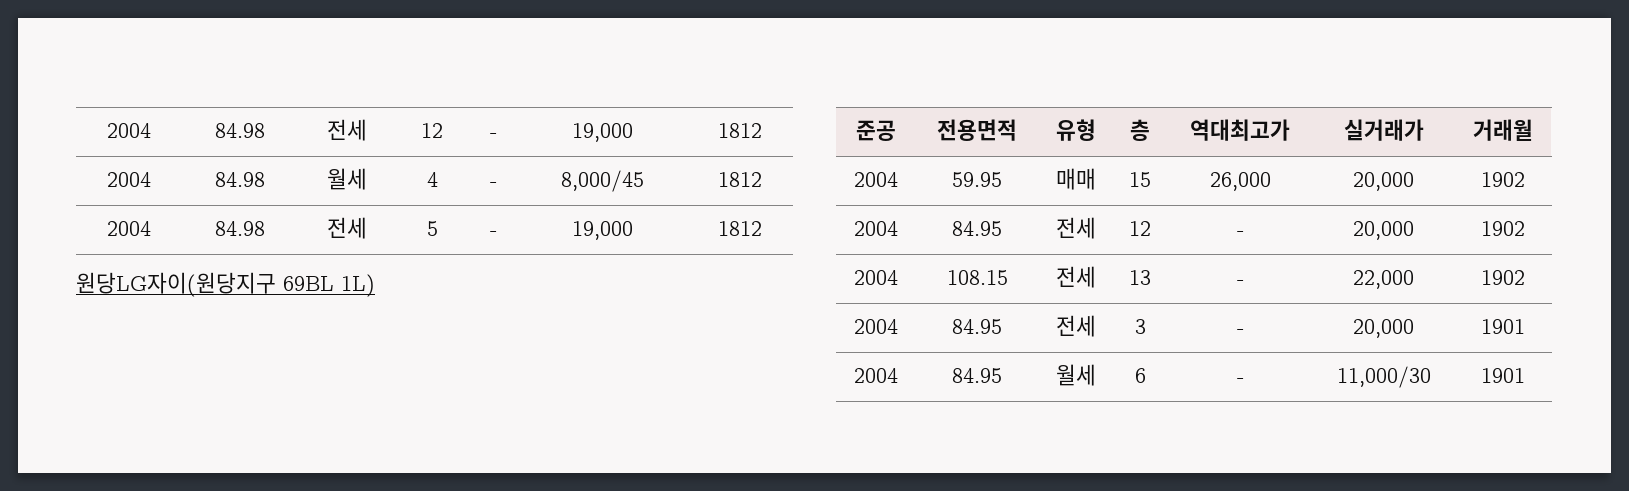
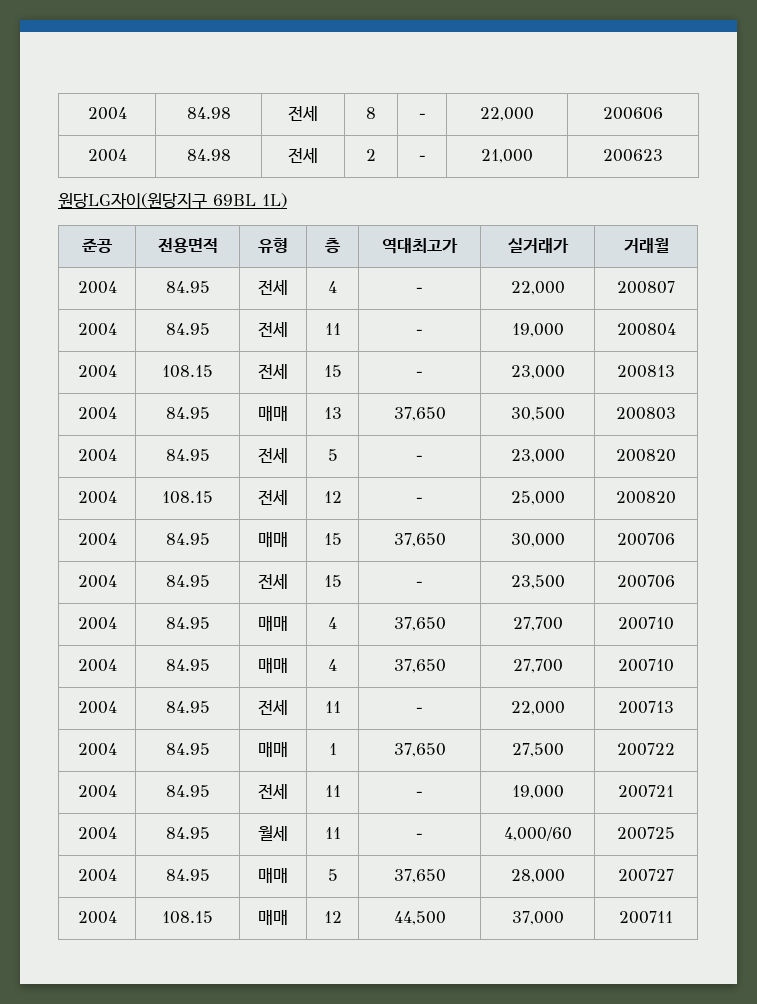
[107,123,151,138] [214,123,265,138] [327,119,367,141] [421,123,443,138] [489,133,497,138] [572,123,633,142] [717,123,762,138] [107,172,151,187] [214,172,265,187] [327,168,367,190] [426,172,438,187] [489,182,497,187] [561,170,644,192] [717,172,762,187] [107,221,151,236] [214,221,265,236] [327,217,367,239] [426,221,438,236] [489,231,497,236] [572,221,633,240] [717,221,762,236] 2004 | 84.98 | 전세 | 12 | - | 19,000 | 1812 // 2004 | 84.98 | 월세 | 4 | - | 8,000/45 | 1812 // 2004 | 84.98 | 전세 | 5 | - | 19,000 | 1812 -> [87,107,127,120] [186,107,231,119] [288,106,318,121] [366,107,376,119] [418,113,426,119] [480,107,534,121] [603,107,663,120] [87,149,127,162] [186,149,231,161] [288,148,318,163] [366,149,376,161] [418,155,426,161] [481,149,533,163] [603,149,663,162] 2004 | 84.98 | 전세 | 8 | - | 22,000 | 200606 // 2004 | 84.98 | 전세 | 2 | - | 21,000 | 200623
[952,172,1002,187] [1056,168,1096,190] [1129,172,1151,187] [1209,172,1271,191] [1353,172,1414,191] [1480,172,1525,187] [854,221,898,236] [952,221,1002,236] [1056,217,1096,239] [1129,221,1151,236] [1236,231,1244,236] [1353,221,1414,240] [1480,221,1525,236] [854,270,898,285] [946,270,1008,285] [1056,266,1096,288] [1129,270,1151,285] [1236,280,1244,285] [1353,270,1414,289] [1480,270,1525,285] [854,319,898,334] [952,319,1002,334] [1056,315,1096,337] [1134,319,1146,334] [1236,329,1244,334] [1353,319,1414,338] [1480,319,1525,334] 59.95 | 매매 | 15 | 26,000 | 20,000 | 1902 // 2004 | 84.95 | 전세 | 12 | - | 20,000 | 1902 // 2004 | 108.15 | 전세 | 13 | - | 22,000 | 1902 // 2004 | 84.95 | 전세 | 3 | - | 20,000 | 1901 -> [165,281,210,293] [258,280,288,295] [328,281,337,293] [416,287,423,293] [510,281,565,295] [617,281,675,294] [77,323,117,336] [165,323,210,335] [258,322,288,337] [324,323,341,335] [416,329,423,335] [511,323,564,337] [616,323,676,336] [77,365,117,378] [162,365,213,378] [258,364,288,379] [323,365,342,377] [416,371,423,377] [510,365,565,379] [617,365,675,378] [77,407,117,420] [165,407,210,419] [258,406,288,421] [323,407,342,419] [393,407,446,421] [510,407,565,421] [616,407,676,420] [77,449,117,462] [165,449,210,461] [258,448,288,463] [327,449,338,461] [416,455,423,461] [510,449,565,463] [616,449,676,462] [77,491,117,504] [162,491,213,504] [258,490,288,505] [323,491,342,503] [416,497,423,503] [510,491,565,505] [616,491,676,504] [77,533,117,546] [165,533,210,545] [258,532,288,547] [323,533,342,545] [393,533,446,547] [510,533,565,547] [617,533,675,546] [77,575,117,588] [165,575,210,587] [258,574,288,589] [323,575,342,587] [416,581,423,587] [510,575,565,589] [617,575,675,588] [77,617,117,630] [165,617,210,629] [258,616,288,631] [328,617,337,629] [393,617,446,631] [512,617,563,631] [618,617,674,630] [77,659,117,672] [165,659,210,671] [258,658,288,673] [328,659,337,671] [393,659,446,673] [512,659,563,673] [618,659,674,672] [77,701,117,714] [165,701,210,713] [258,700,288,715] [324,701,341,713] [416,707,423,713] [510,701,565,715] [618,701,674,714] [77,743,117,756] [165,743,210,755] [258,742,288,757] [328,743,337,755] [393,743,446,757] [511,743,564,757] [617,743,675,756] [77,785,117,798] [165,785,210,797] [258,784,288,799] [324,785,341,797] [416,791,423,797] [511,785,564,799] [618,785,674,798] 84.95 | 전세 | 4 | - | 22,000 | 200807 // 2004 | 84.95 | 전세 | 11 | - | 19,000 | 200804 // 2004 | 108.15 | 전세 | 15 | - | 23,000 | 200813 // 2004 | 84.95 | 매매 | 13 | 37,650 | 30,500 | 200803 // 2004 | 84.95 | 전세 | 5 | - | 23,000 | 200820 // 2004 | 108.15 | 전세 | 12 | - | 25,000 | 200820 // 2004 | 84.95 | 매매 | 15 | 37,650 | 30,000 | 200706 // 2004 | 84.95 | 전세 | 15 | - | 23,500 | 200706 // 2004 | 84.95 | 매매 | 4 | 37,650 | 27,700 | 200710 // 2004 | 84.95 | 매매 | 4 | 37,650 | 27,700 | 200710 // 2004 | 84.95 | 전세 | 11 | - | 22,000 | 200713 // 2004 | 84.95 | 매매 | 1 | 37,650 | 27,500 | 200722 // 2004 | 84.95 | 전세 | 11 | - | 19,000 | 200721
[1134,368,1146,383] [1236,378,1244,383] [1336,366,1431,388] [1480,368,1525,383] 6 | - | 11,000/30 | 1901 -> [324,827,341,839] [416,833,423,839] [503,827,572,841] [617,827,675,840] [77,869,117,882] [165,869,210,881] [258,868,288,883] [327,869,338,881] [393,869,446,883] [510,869,565,883] [618,869,674,882] [77,911,117,924] [162,911,213,924] [258,910,288,925] [323,911,342,923] [393,911,446,925] [511,911,564,925] [619,911,673,924] 11 | - | 4,000/60 | 200725 // 2004 | 84.95 | 매매 | 5 | 37,650 | 28,000 | 200727 // 2004 | 108.15 | 매매 | 12 | 44,500 | 37,000 | 200711

